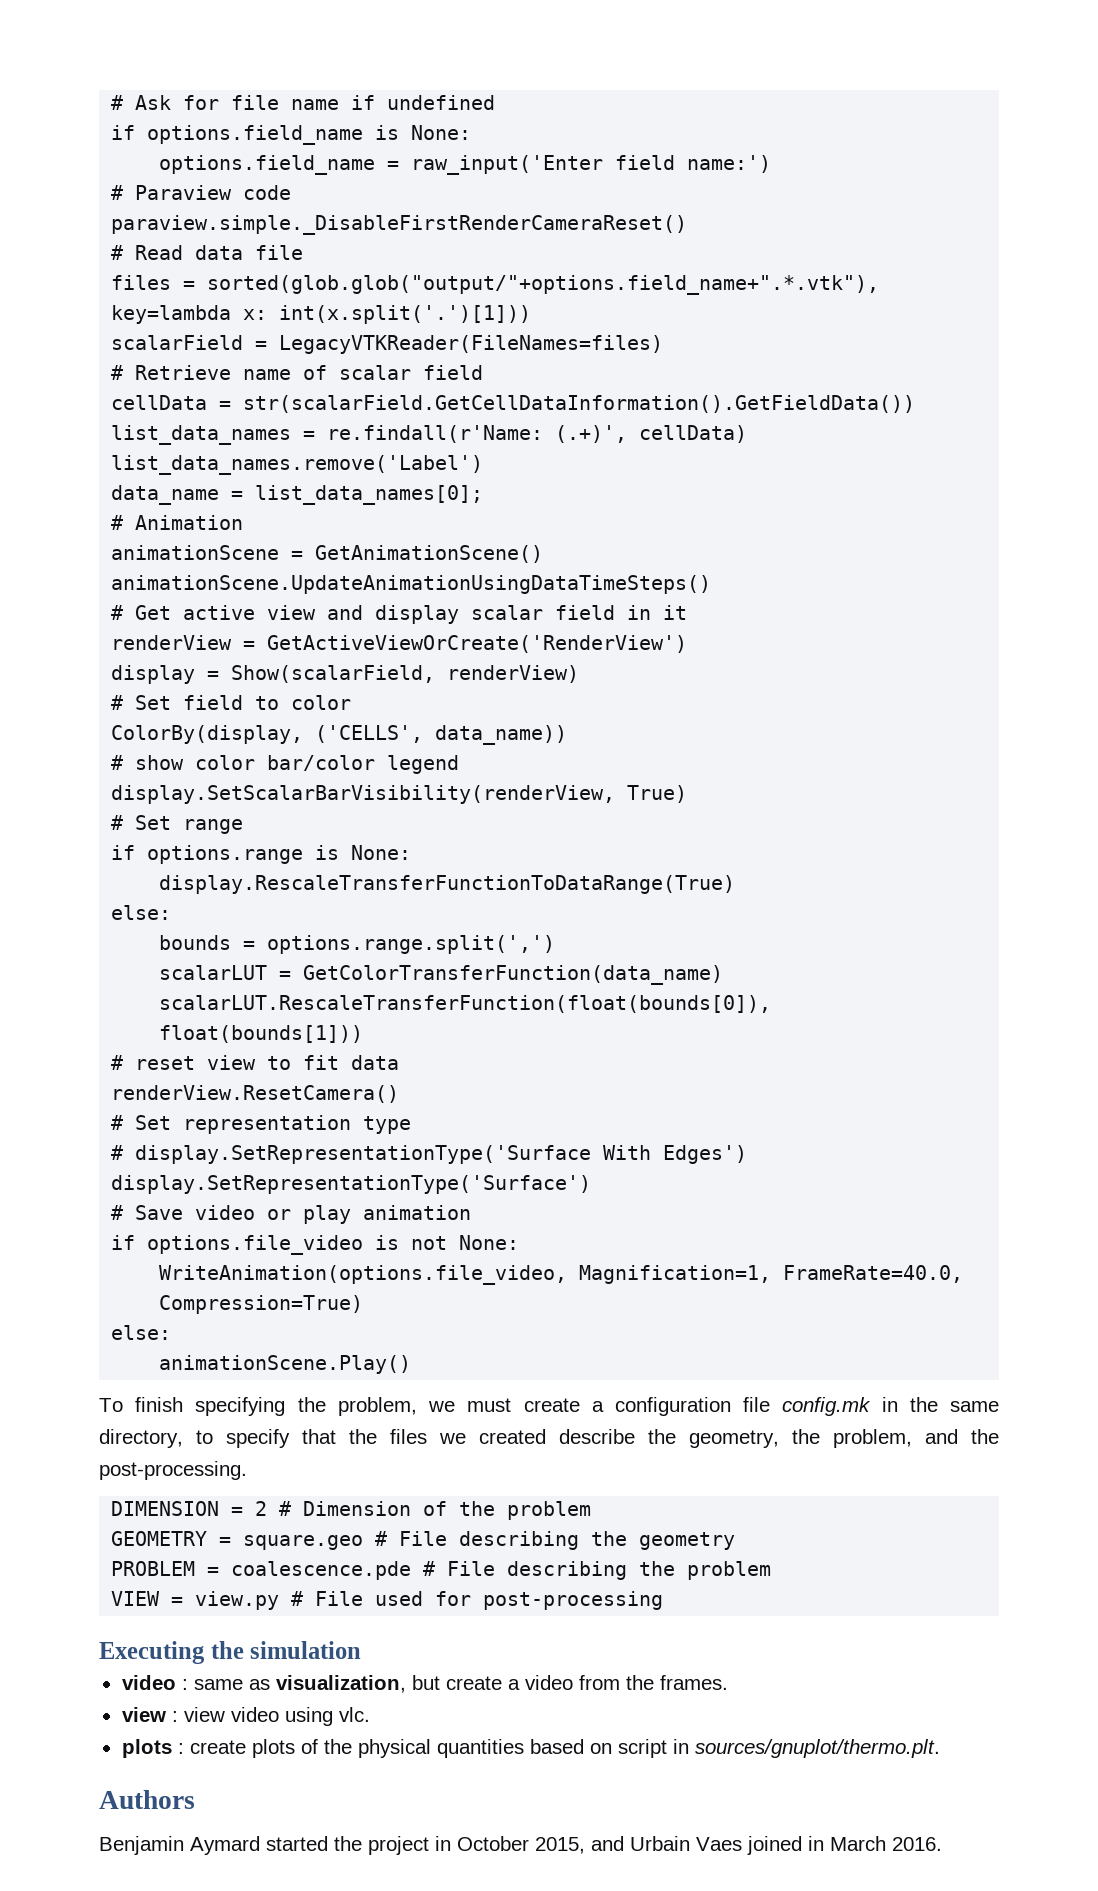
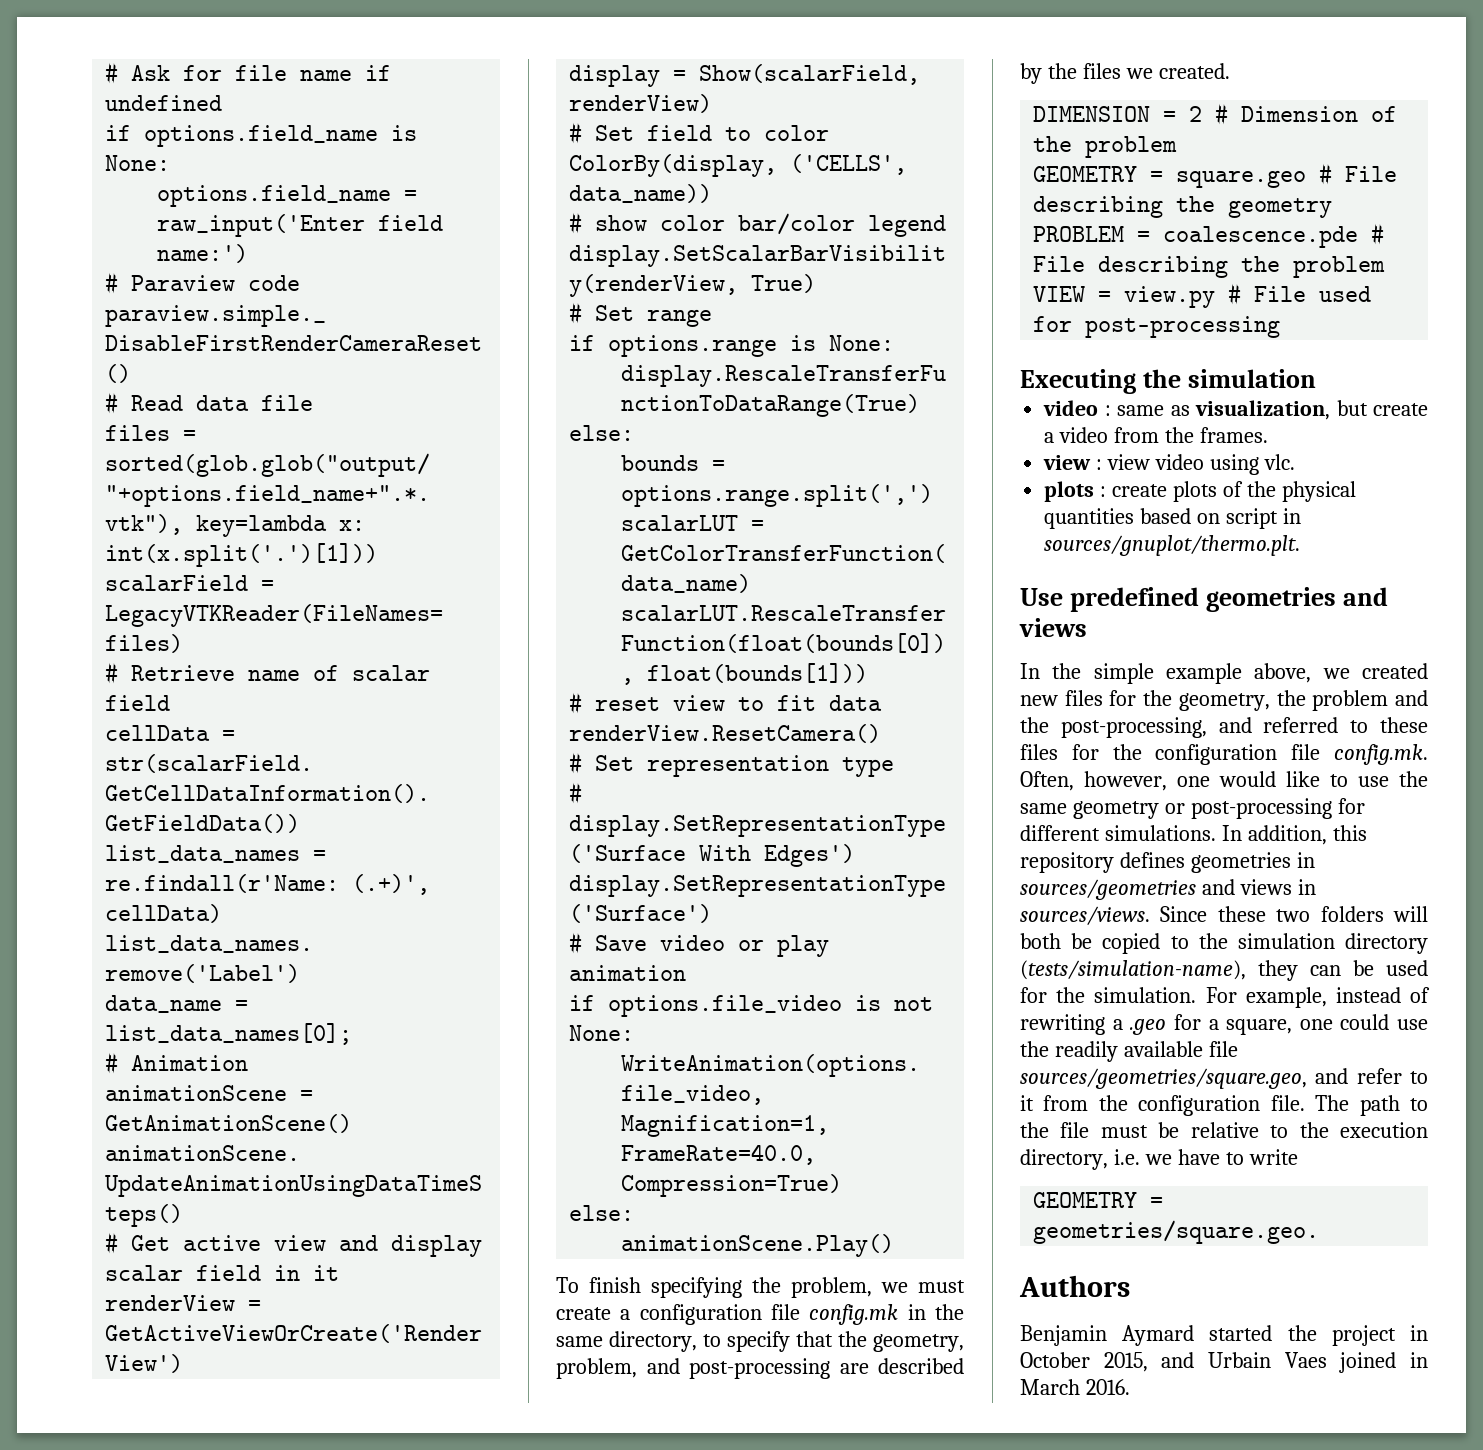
[390,1429,999,1448] [99,1461,247,1480] files we created describe the geometry, the problem, and the post-processing. -> [873,1334,964,1352] [556,1358,964,1379] [1020,63,1230,84] geometry, problem, and post-processing are described by the files we created.
(940, 1748) none -> [1020,587,1388,612] [1019,618,1087,637] [1020,663,1428,684] [1020,690,1428,711] [1020,717,1428,738] [1020,744,1428,765] [1020,771,1428,791] [1020,798,1365,819] [1020,825,1367,845] [1020,852,1315,873] [1020,879,1316,900] [1020,906,1428,925] [1020,933,1428,954] [1020,960,1428,981] [1020,987,1430,1008] [1020,1014,1428,1035] [1020,1041,1238,1062] [1020,1068,1428,1089] [1020,1095,1428,1116] [1020,1122,1428,1138] [1020,1149,1298,1170] [1033,1192,1164,1208] [1033,1220,1320,1244] // Use predefined geometries and views // In the simple example above, we created new files for the geometry, the problem and the post-processing, and referred to these files for the configuration file config.mk. Often, however, one would like to use the same geometry or post-processing for different simulations. In addition, this repository defines geometries in sources/geometries and views in sources/views. Since these two folders will both be copied to the simulation directory (tests/simulation-name), they can be used for the simulation. For example, instead of rewriting a .geo for a square, one could use the readily available file sources/geometries/square.geo, and refer to it from the configuration file. The path to the file must be relative to the execution directory, i.e. we have to write // GEOMETRY = geometries/square.geo.

